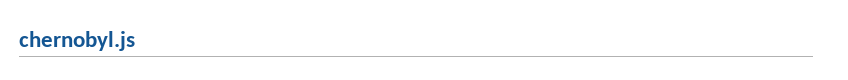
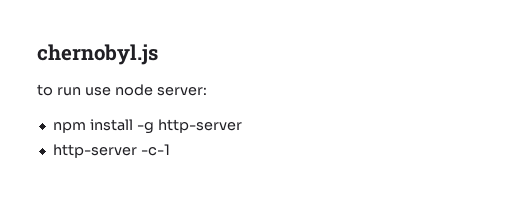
(135, 41) none -> [37,84,207,96] [52,119,242,134] [52,144,170,158] // to run use node server: // npm install -g http-server // http-server -c-1

